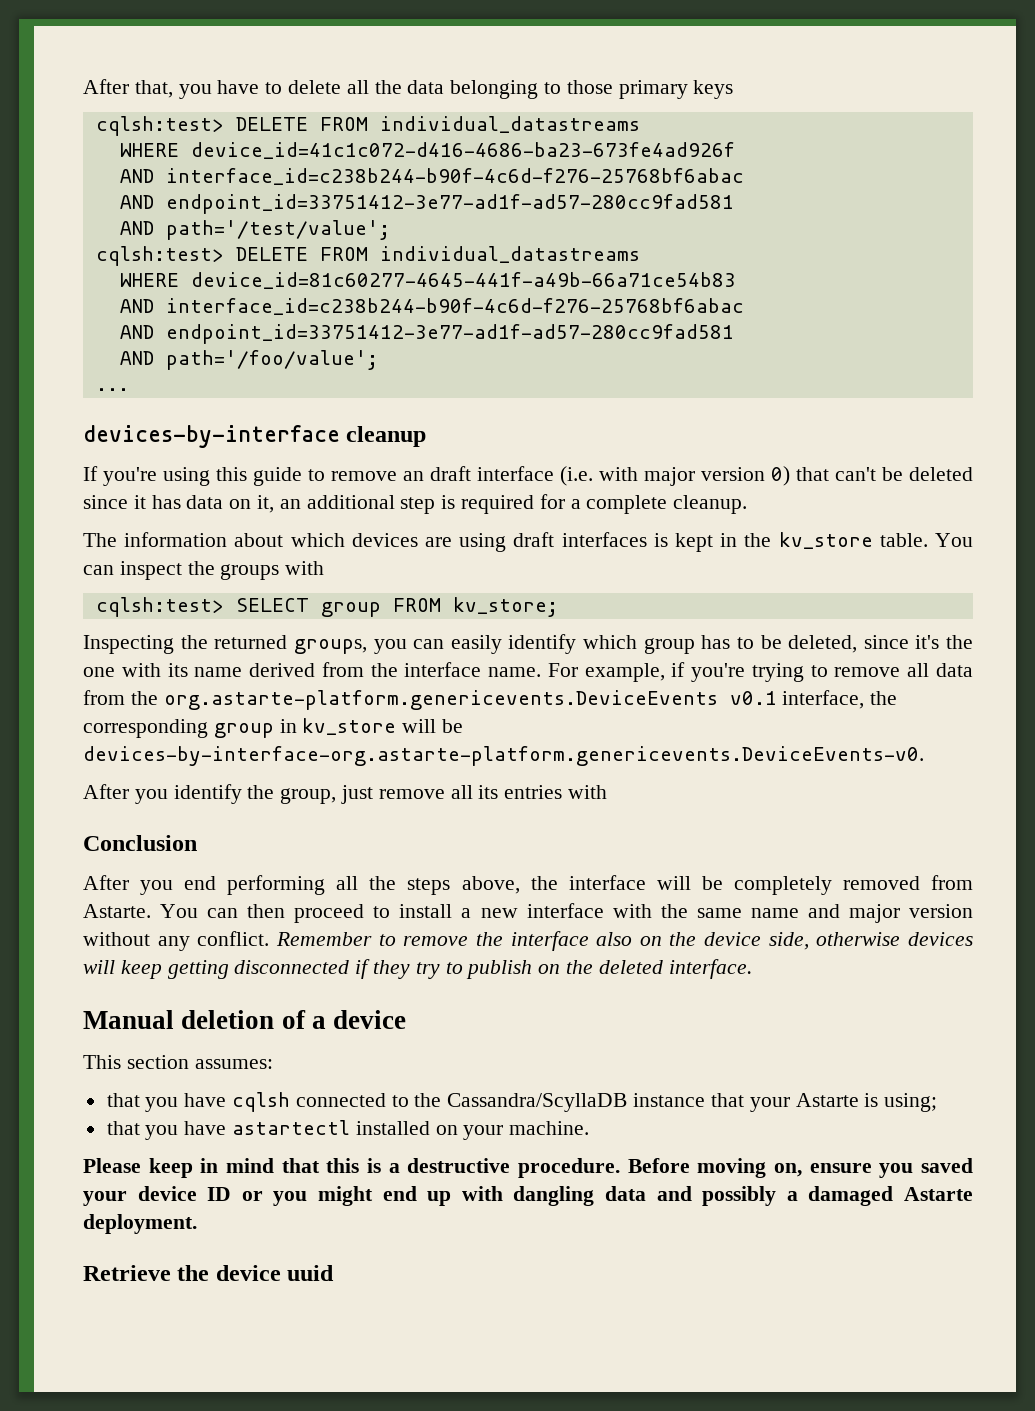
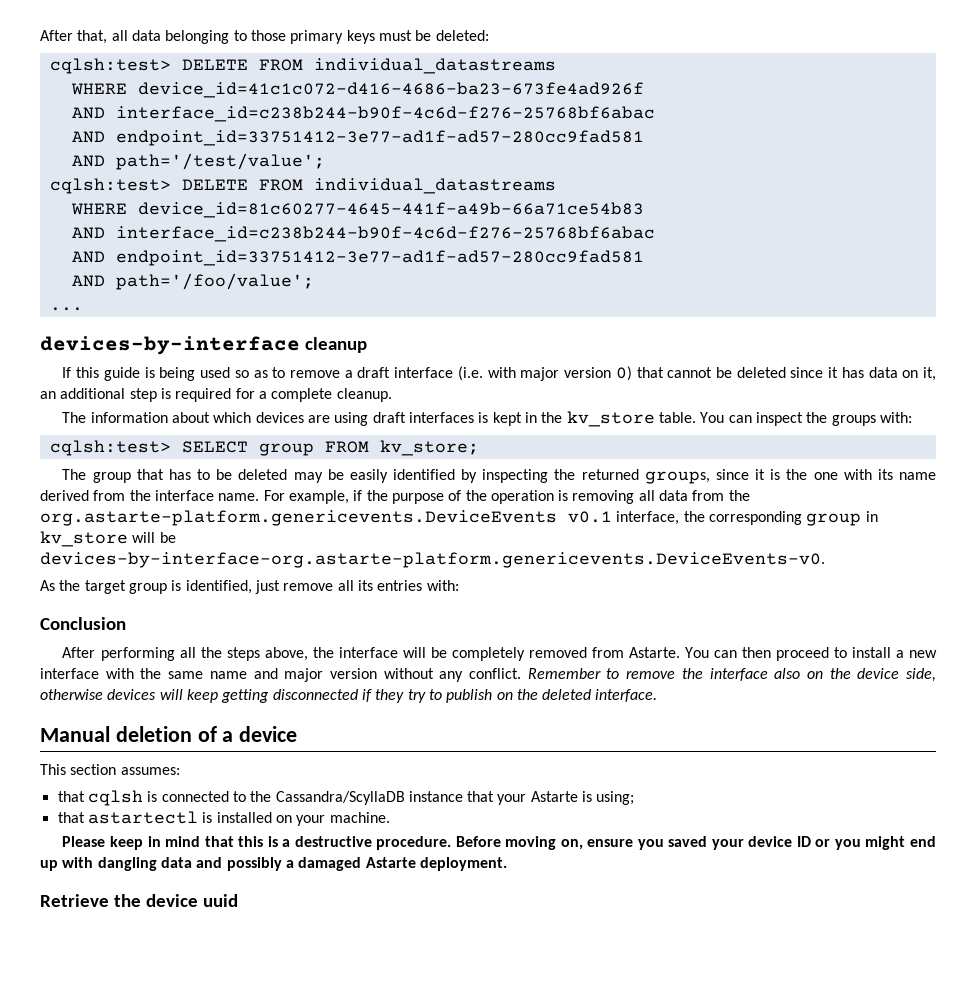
[178,80,402,99] you have to delete all the -> [111,30,128,41] all
(734, 89) none -> [378,30,489,41] must be deleted:
[103,467,424,486] you're using this guide to remove an -> [76,367,353,381] this guide is being used so as to remove a
[835,467,876,481] can't -> [667,367,713,378] cannot
[285,561,325,575] with -> [879,412,912,423] with:
[83,634,940,654] Inspecting the returned groups, you can easily identify which group has to be deleted, since it's -> [62,469,781,484] The group that has to be deleted may be easily identified by inspecting the returned groups, since it is
[691,663,901,682] you're trying to remove -> [366,490,635,504] the purpose of the operation is removing
[83,784,337,804] After you identify the group, -> [40,580,252,594] As the target group is identified,
[568,785,608,799] with -> [426,580,459,591] with:
[140,876,217,895] you end -> (96, 652) none
[145,1092,291,1112] you have cqlsh -> [87,790,158,806] cqlsh is
[145,1120,351,1140] you have astartectl -> [87,811,213,824] astartectl is

